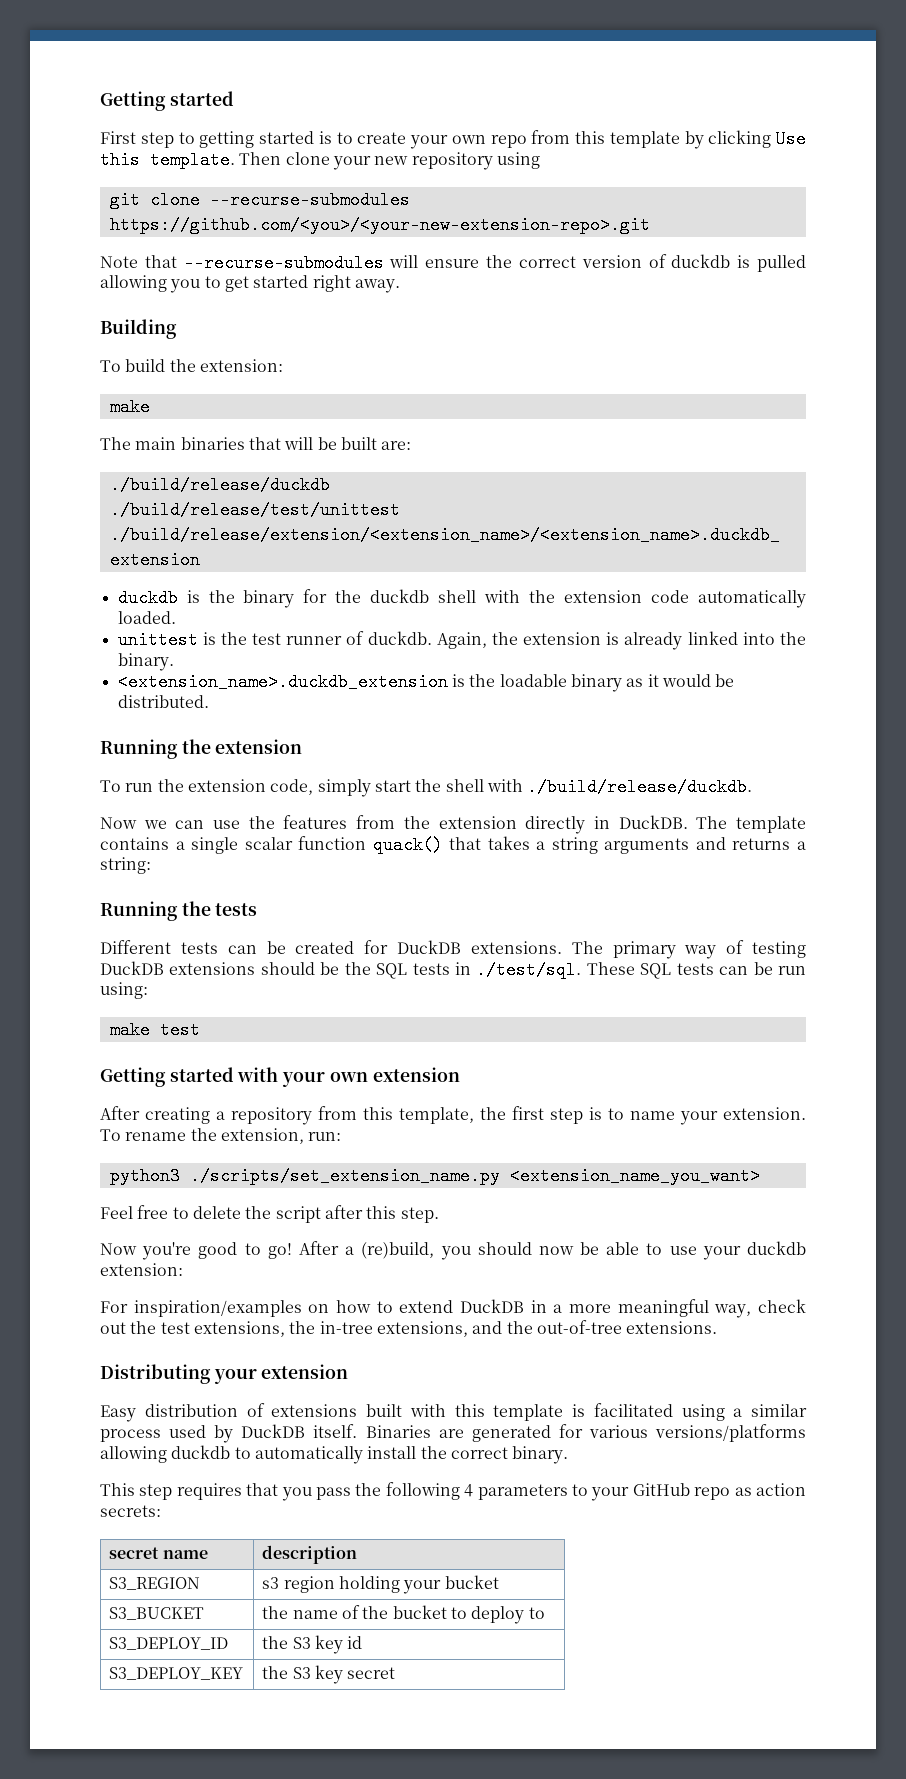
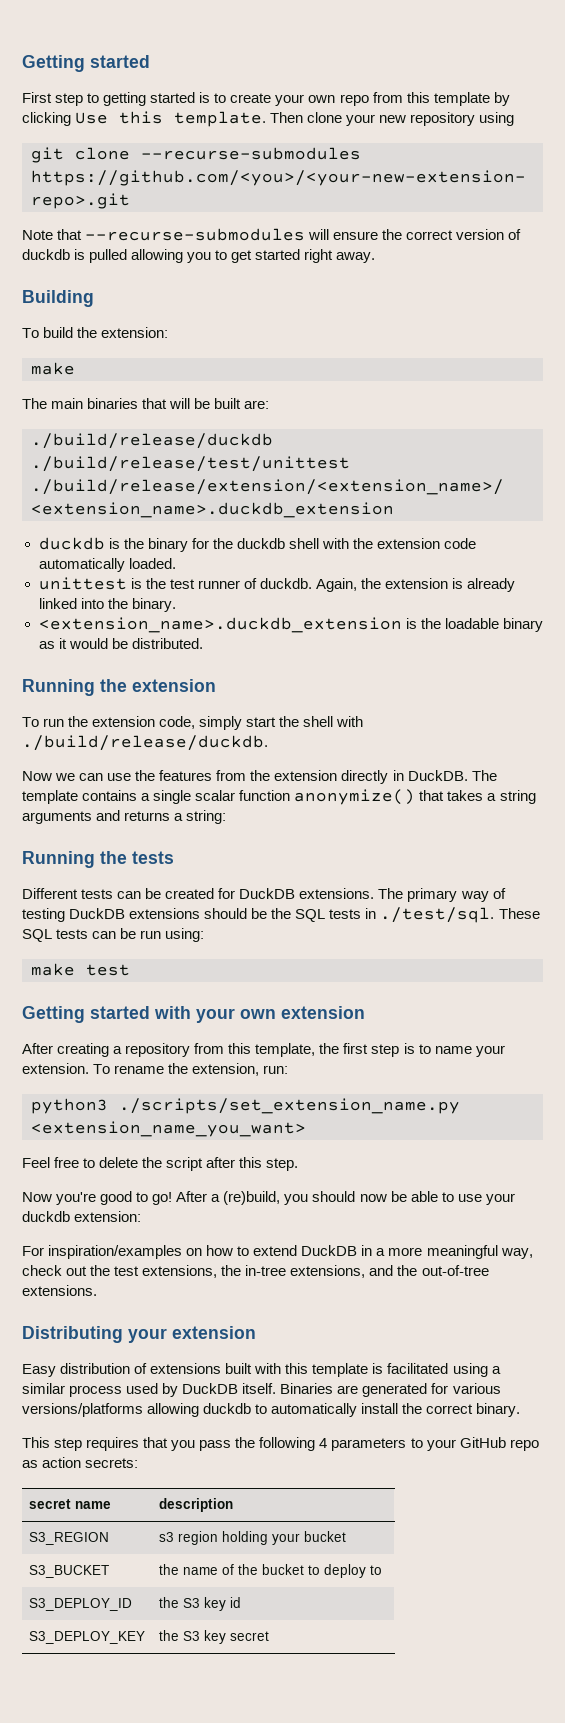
[372,836,443,854] quack() -> [294,789,416,805] anonymize()

